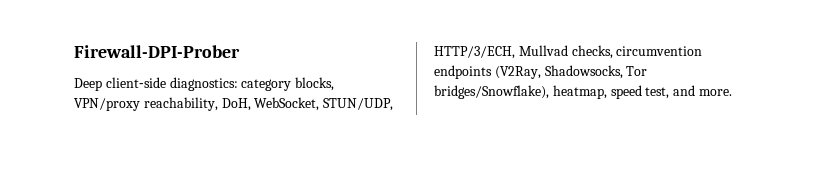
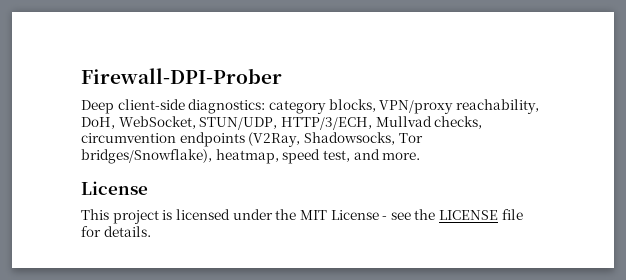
(732, 92) none -> [81,181,148,195] [81,209,523,224] [81,226,151,237] // License // This project is licensed under the MIT License - see the LICENSE file for details.

